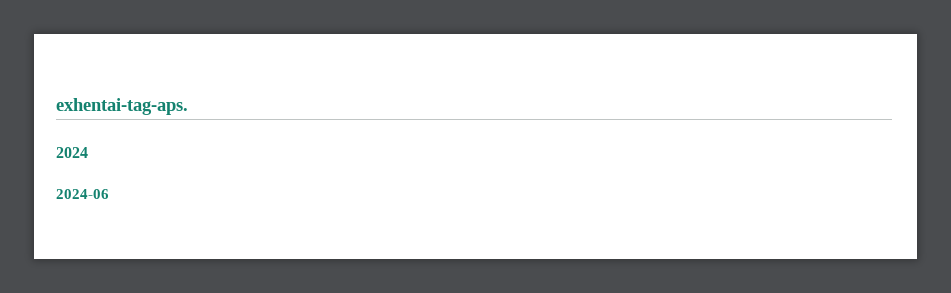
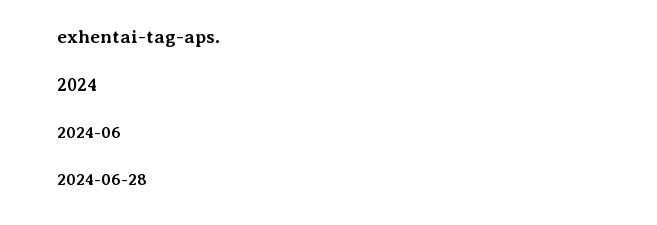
(109, 194) none -> [57,174,147,185] // 2024-06-28

